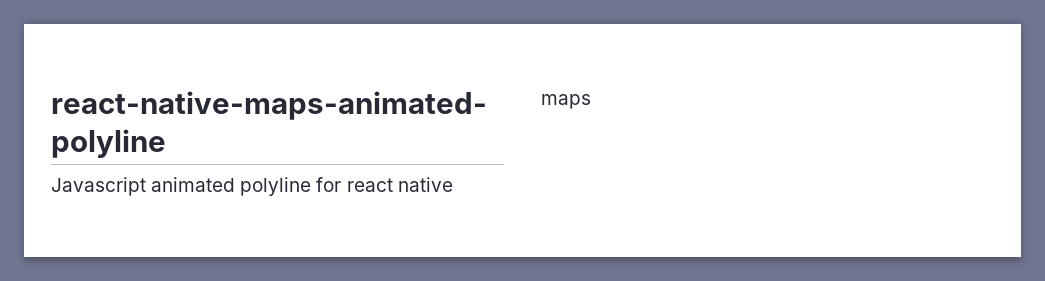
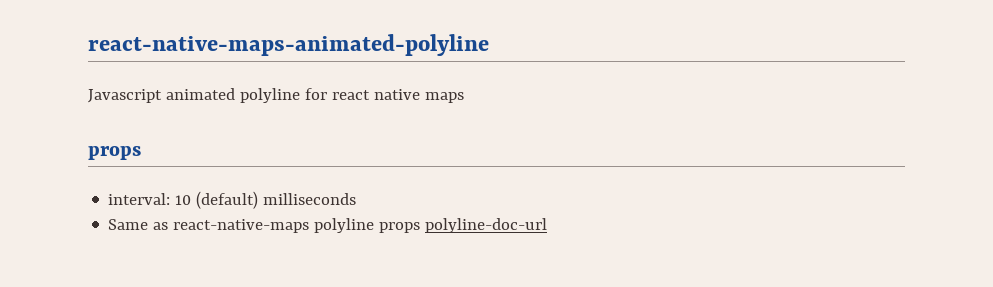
(591, 101) none -> [88,146,141,160] [108,191,357,209] [108,218,548,233] // props // interval: 10 (default) milliseconds // Same as react-native-maps polyline props polyline-doc-url

